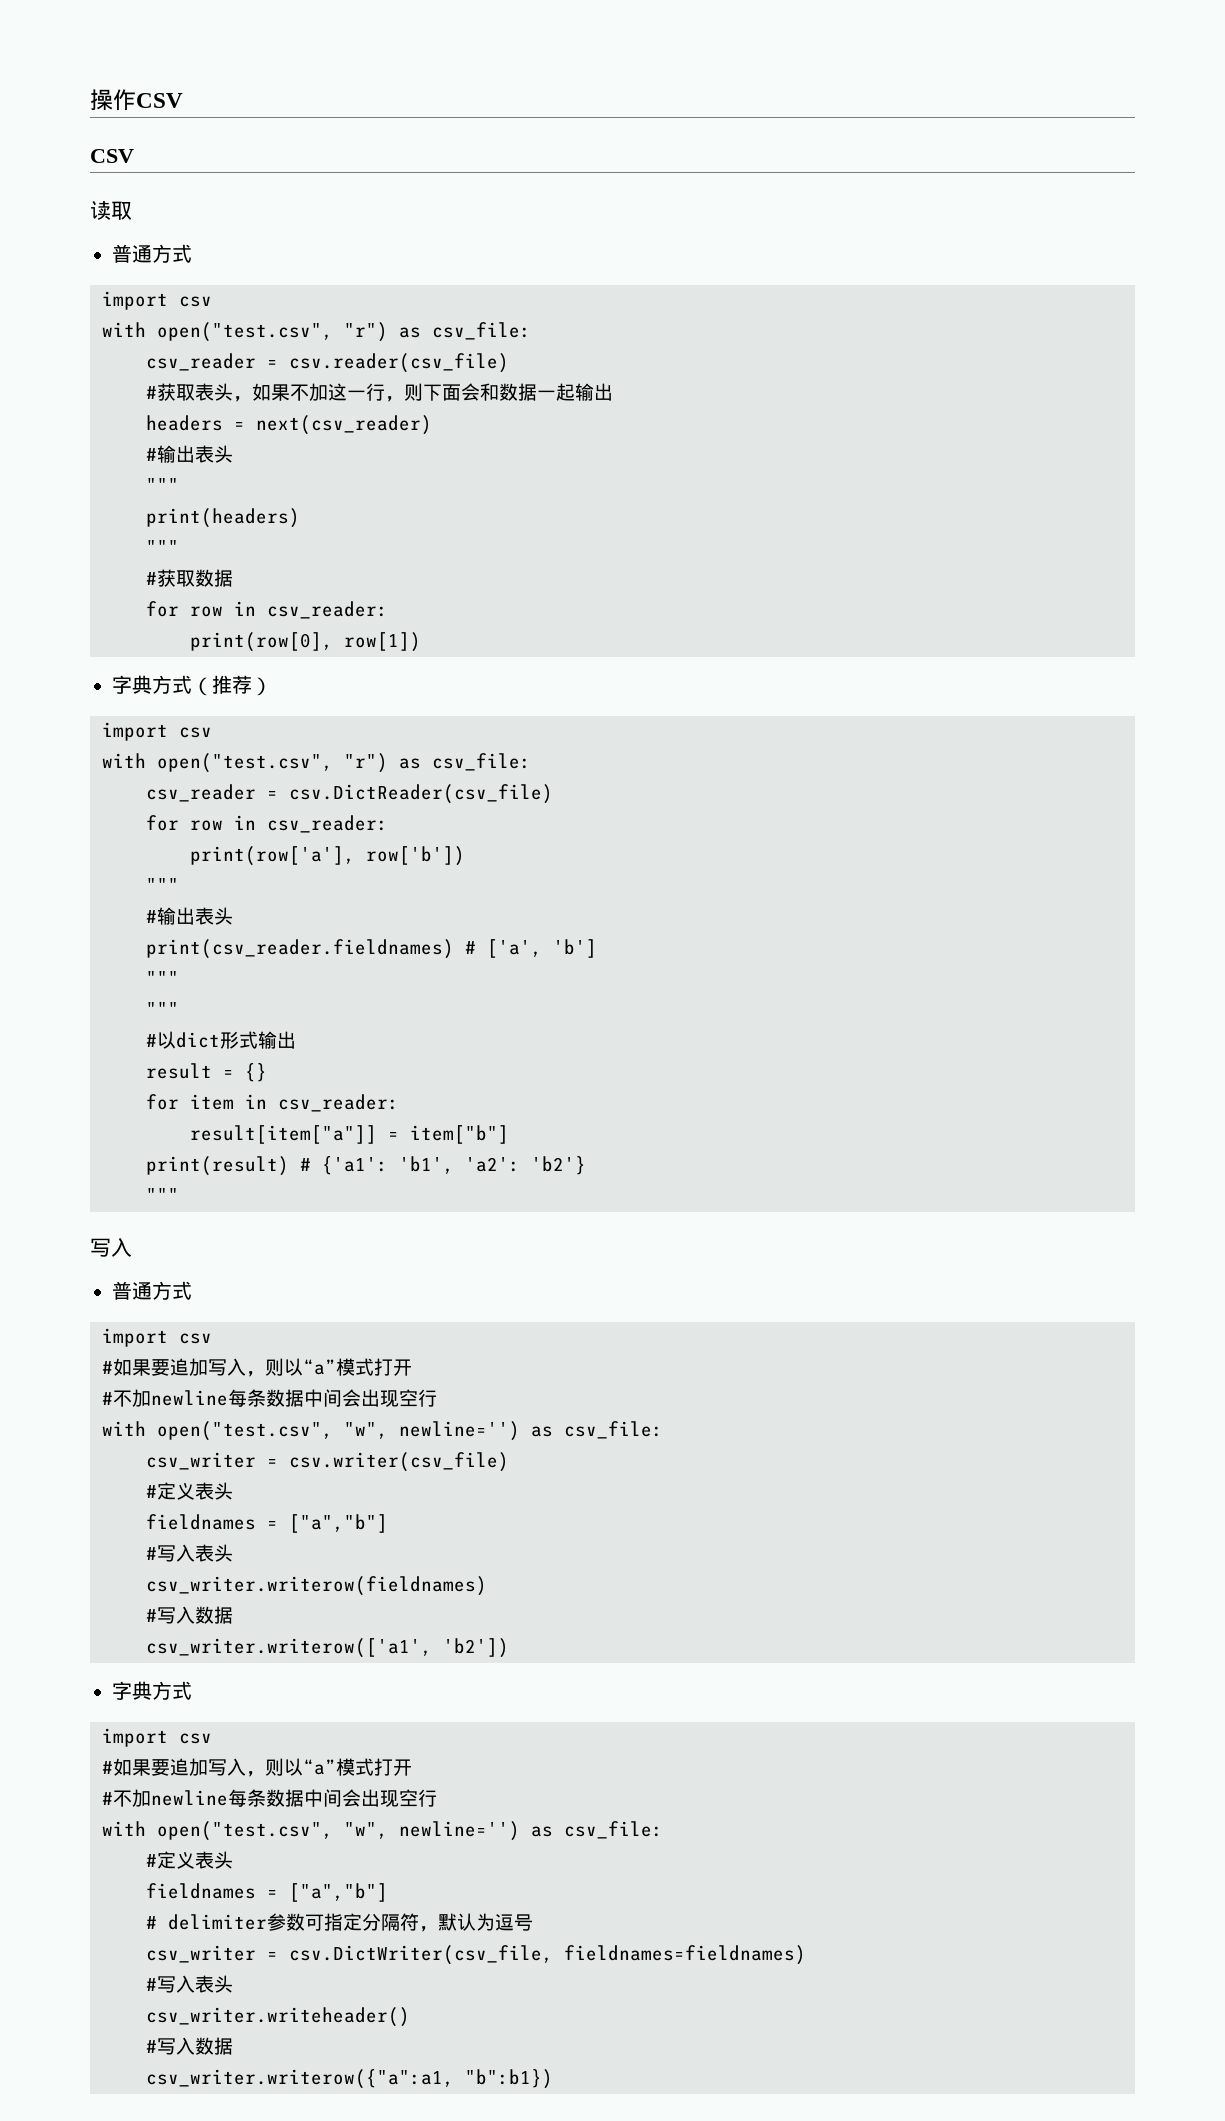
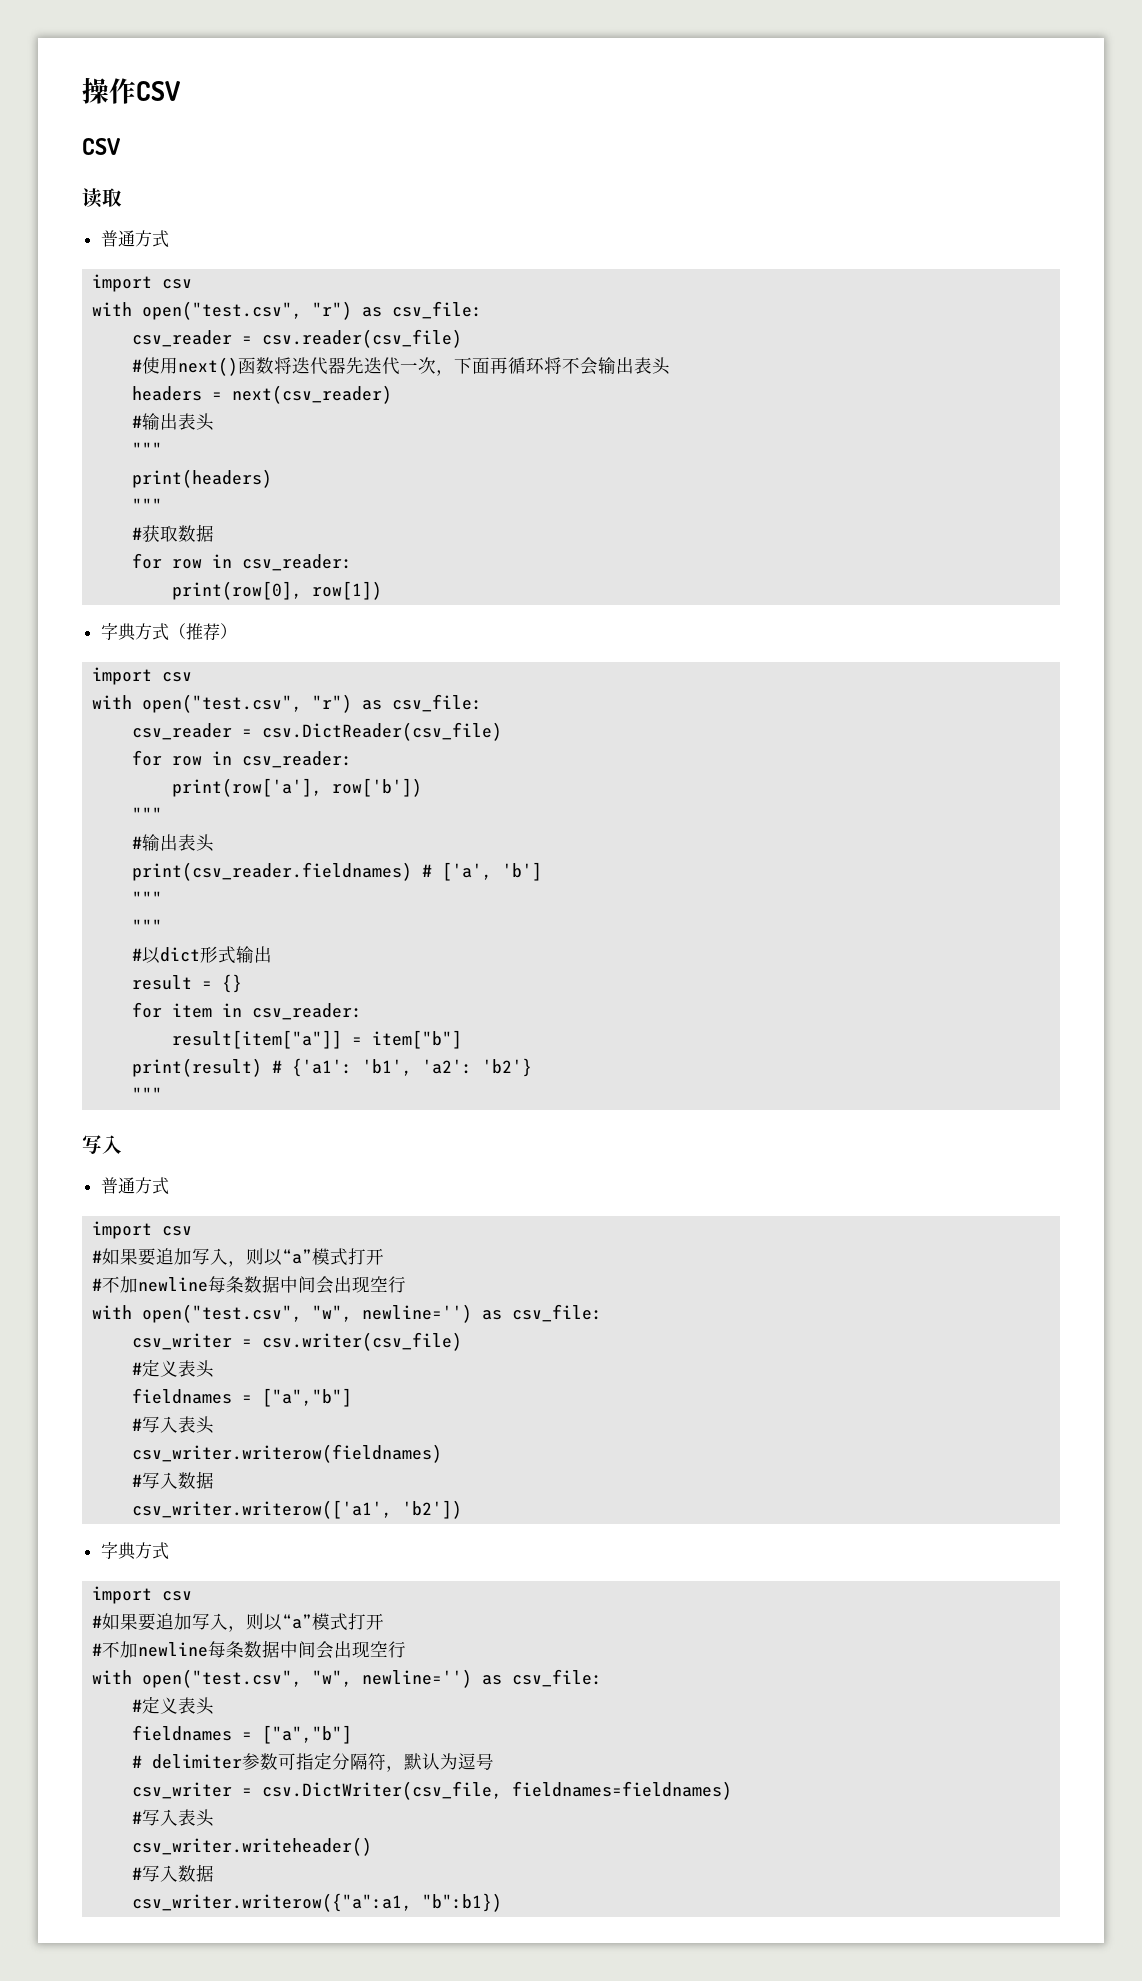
[157,383,613,402] 获取表头，如果不加这一行，则下面会和数据一起输出 -> [142,357,671,376] 使用next()函数将迭代器先迭代一次，下面再循环将不会输出表头

